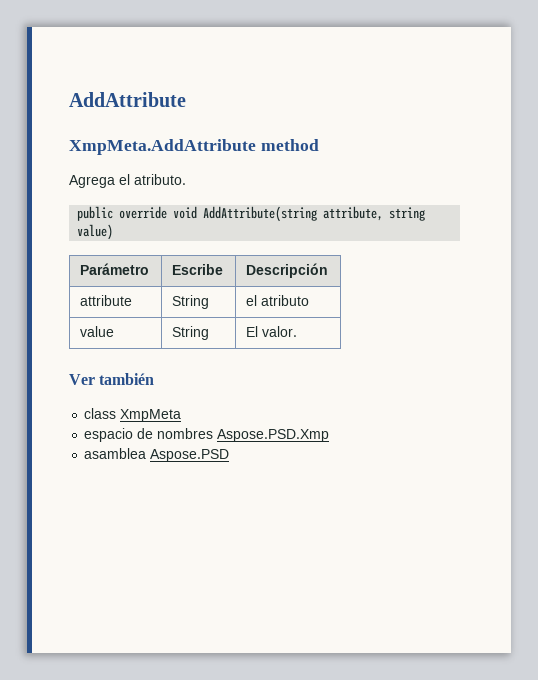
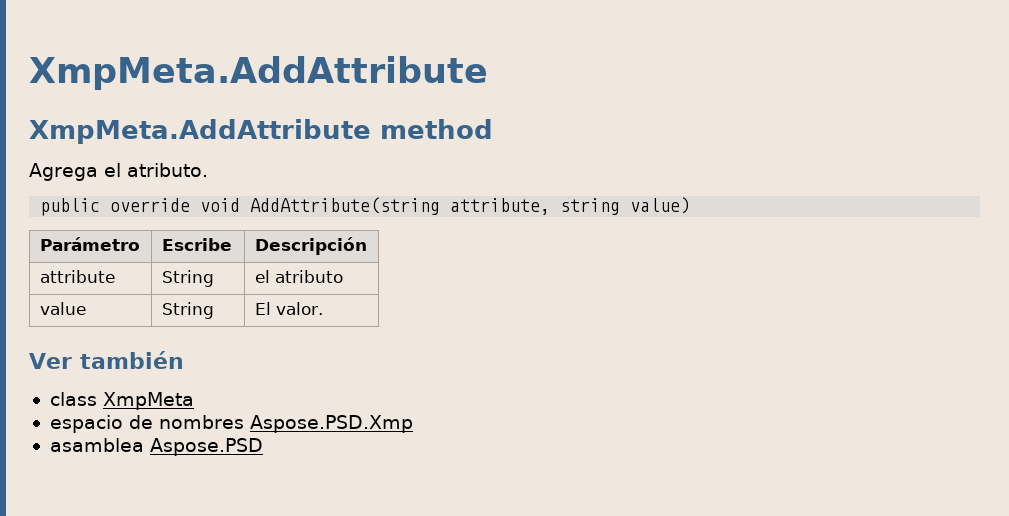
[69,92,186,107] AddAttribute -> [29,56,488,90] XmpMeta.AddAttribute

